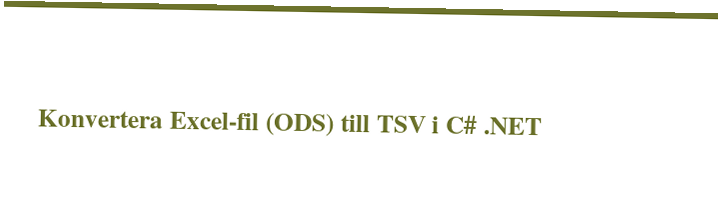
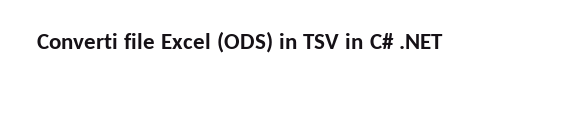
[37,109,440,137] Konvertera Excel-fil (ODS) till TSV i -> [37,31,364,53] Converti file Excel (ODS) in TSV in

